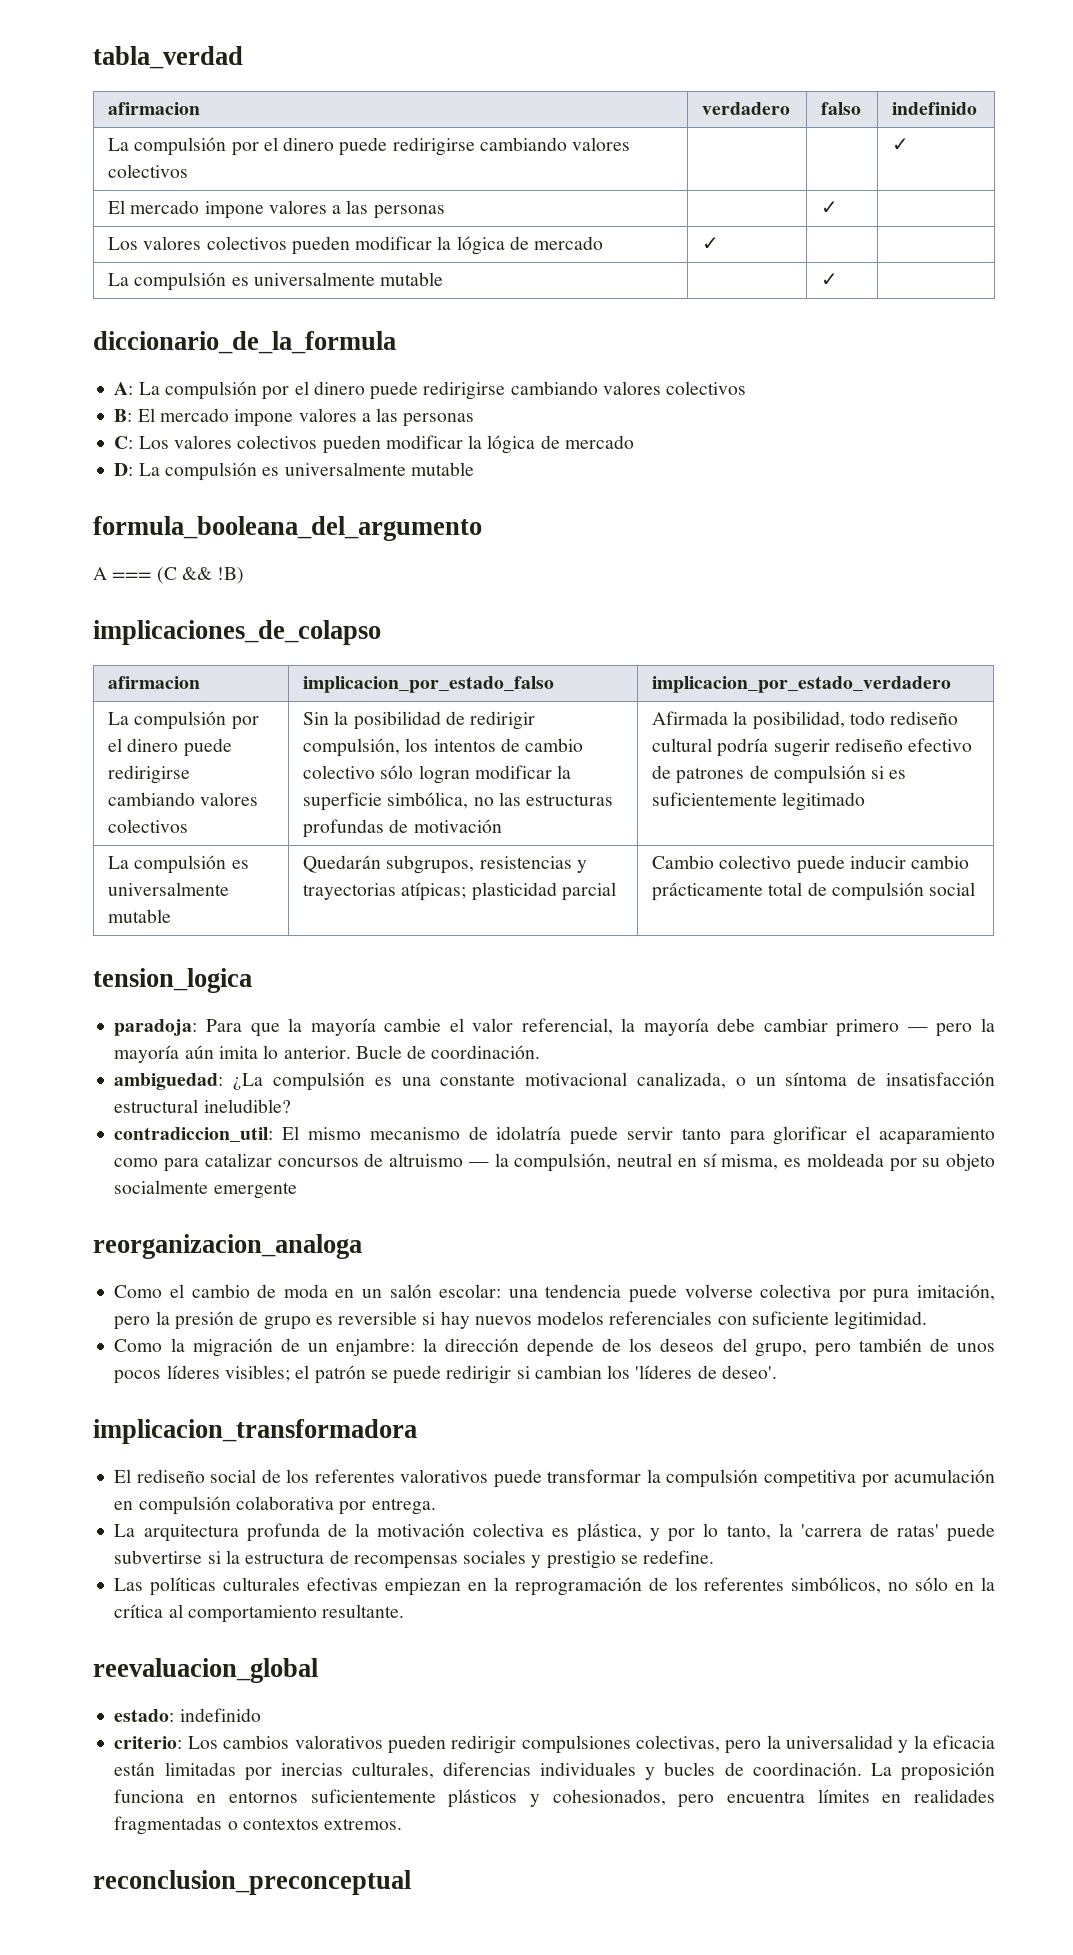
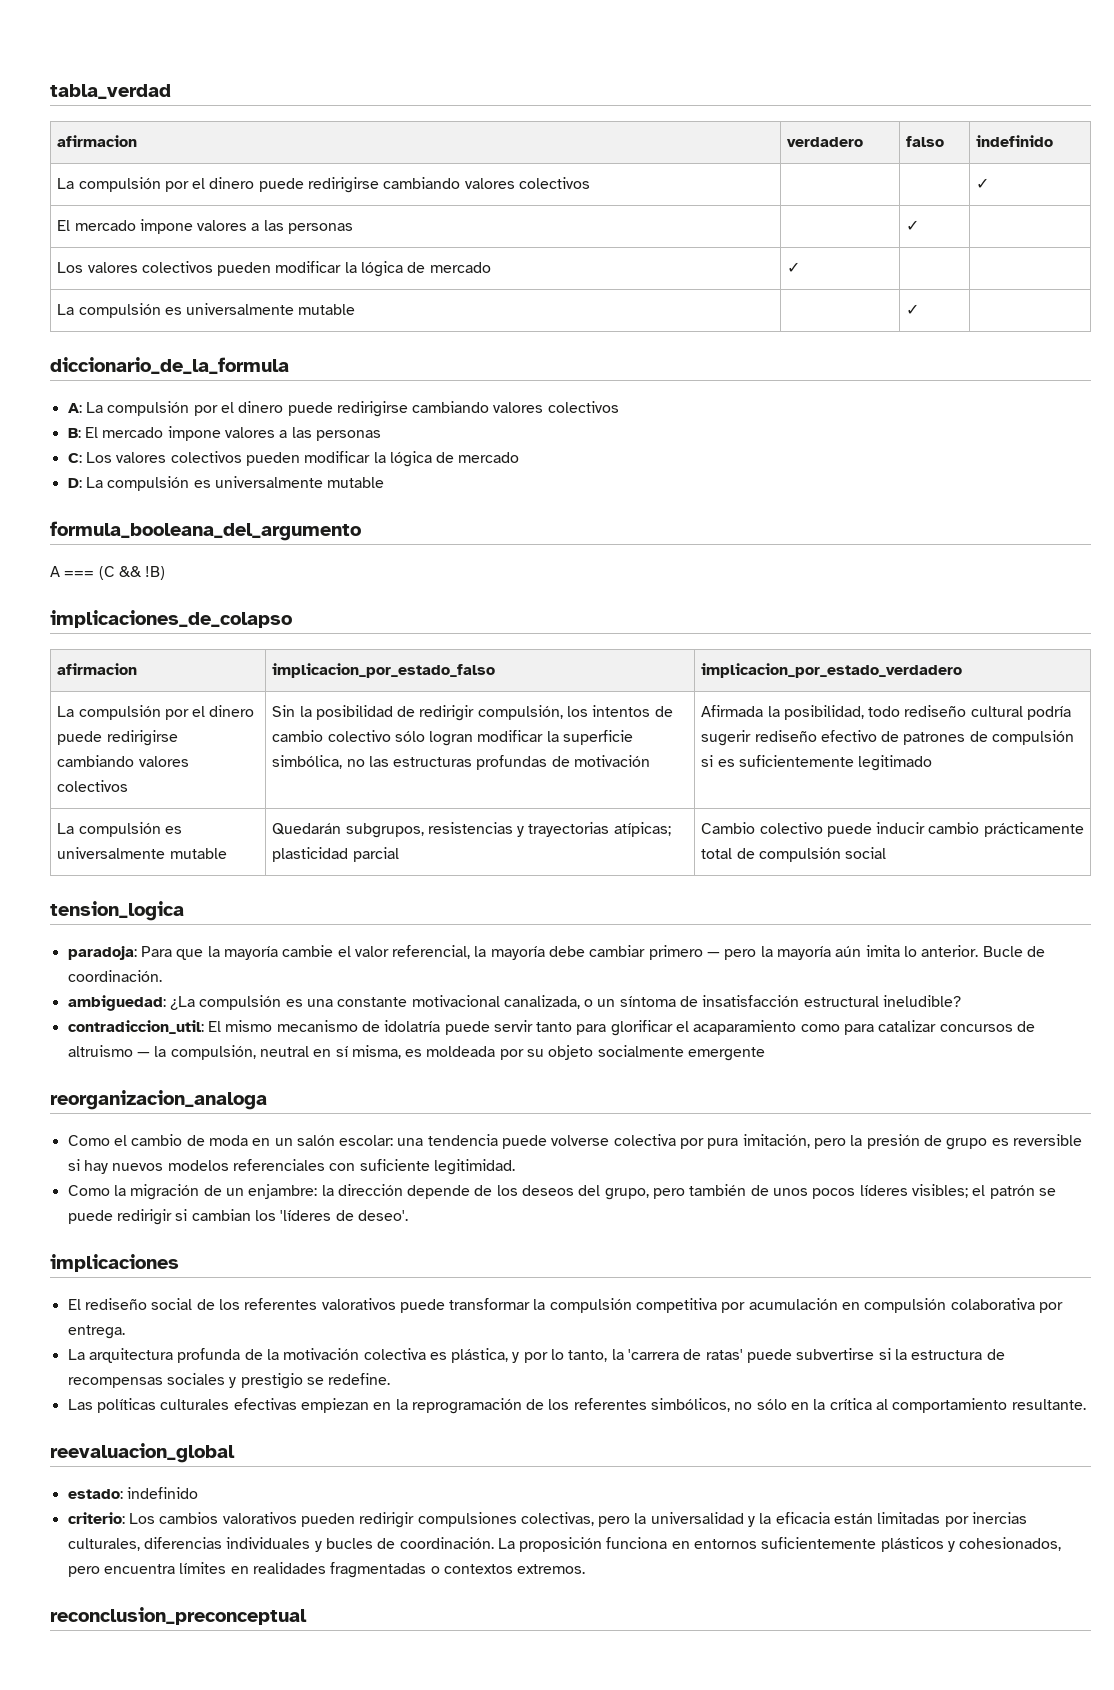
[93,1419,417,1444] implicacion_transformadora -> [50,1254,179,1272] implicaciones

